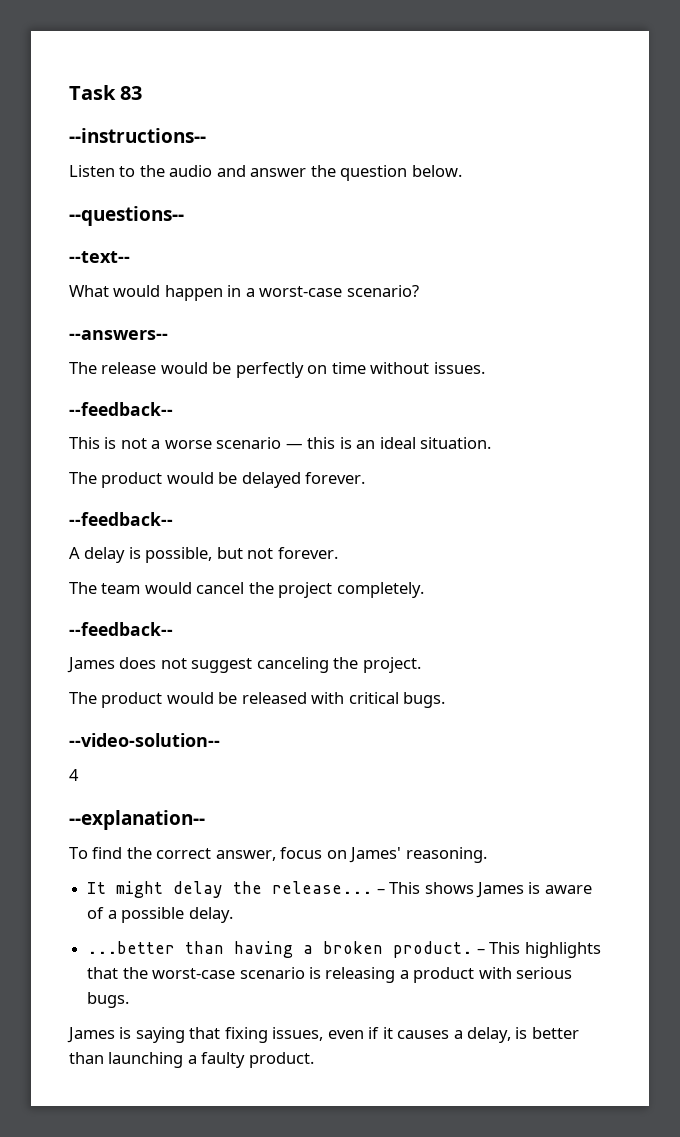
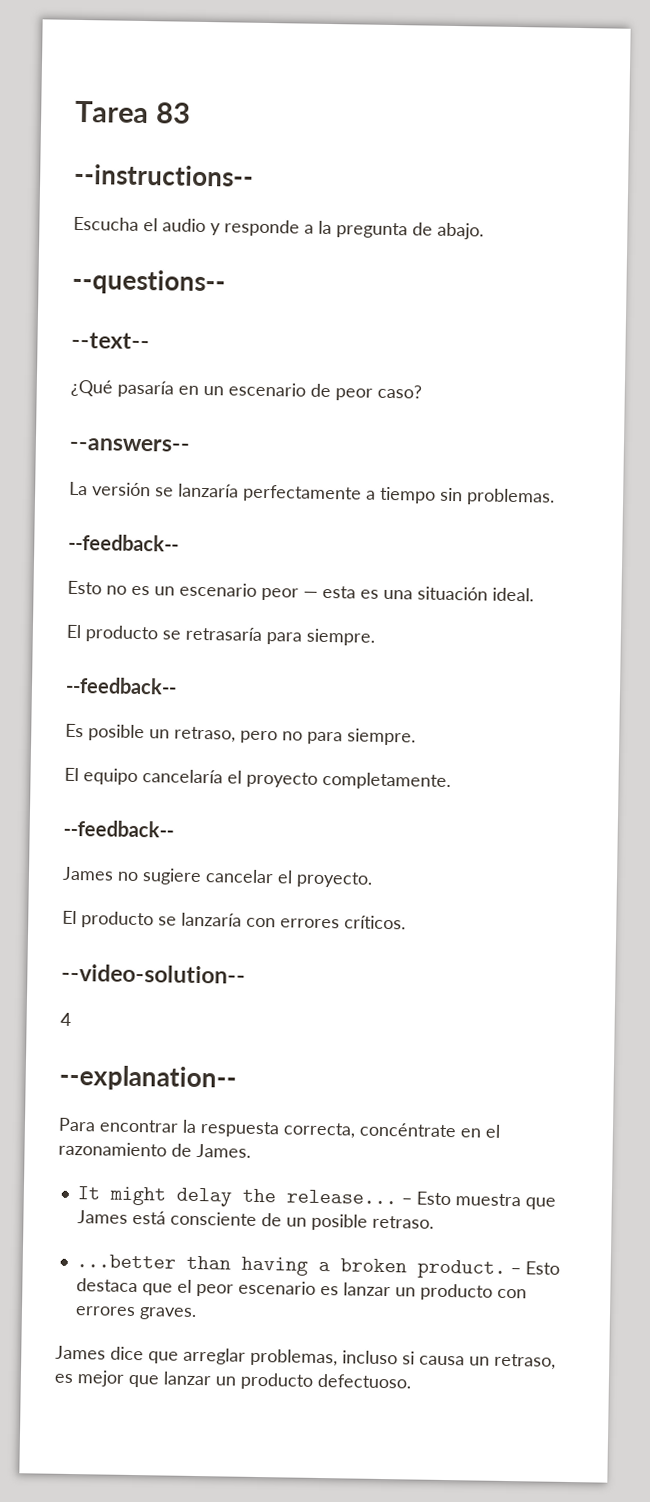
[69,85,116,100] Task -> [75,100,149,124] Tarea
[69,165,462,181] [69,206,184,226] [69,251,130,263] [69,285,419,301] [69,330,168,340] [69,362,485,378] [69,402,173,416] [69,437,492,449] [69,472,366,488] [69,512,173,526] [69,547,338,563] [69,582,424,598] [69,622,173,636] [67,657,421,673] [69,692,446,708] [69,733,220,747] [69,769,79,781] [69,810,205,830] [69,847,487,863] Listen to the audio and answer the question below. // --questions-- // --text-- // What would happen in a worst-case scenario? // --answers-- // The release would be perfectly on time without issues. // --feedback-- // This is not a worse scenario — this is an ideal situation. // The product would be delayed forever. // --feedback-- // A delay is possible, but not forever. // The team would cancel the project completely. // --feedback-- // James does not suggest canceling the project. // The product would be released with critical bugs. // --video-solution-- // 4 // --explanation-- // To find the correct answer, focus on James' reasoning. -> [73,216,484,240] [72,268,226,296] [71,331,150,350] [70,379,422,401] [69,437,190,452] [69,481,555,506] [68,533,179,552] [67,580,534,602] [66,624,375,646] [65,676,177,695] [65,723,416,746] [64,767,451,791] [63,819,174,838] [62,866,373,888] [62,910,406,930] [61,963,246,984] [60,1012,71,1026] [59,1064,237,1092] [58,1117,501,1139] [58,1141,251,1158] Escucha el audio y responde a la pregunta de abajo. // --questions-- // --text-- // ¿Qué pasaría en un escenario de peor caso? // --answers-- // La versión se lanzaría perfectamente a tiempo sin problemas. // --feedback-- // Esto no es un escenario peor — esta es una situación ideal. // El producto se retrasaría para siempre. // --feedback-- // Es posible un retraso, pero no para siempre. // El equipo cancelaría el proyecto completamente. // --feedback-- // James no sugiere cancelar el proyecto. // El producto se lanzaría con errores críticos. // --video-solution-- // 4 // --explanation-- // Para encontrar la respuesta correcta, concéntrate en el razonamiento de James.
[389,882,592,898] [87,907,233,923] This shows James is aware of a possible delay. -> [415,1191,556,1210] [76,1210,434,1231] Esto muestra que James está consciente de un posible retraso.
[489,942,601,958] [87,967,573,983] [87,992,130,1008] [67,1027,579,1043] [69,1052,314,1068] This highlights that the worst-case scenario is releasing a product with serious bugs. // James is saying that fixing issues, even if it causes a delay, is better than launching a faulty product. -> [524,1261,560,1275] [75,1278,527,1301] [74,1306,197,1320] [55,1345,556,1370] [54,1370,411,1390] Esto destaca que el peor escenario es lanzar un producto con errores graves. // James dice que arreglar problemas, incluso si causa un retraso, es mejor que lanzar un producto defectuoso.

